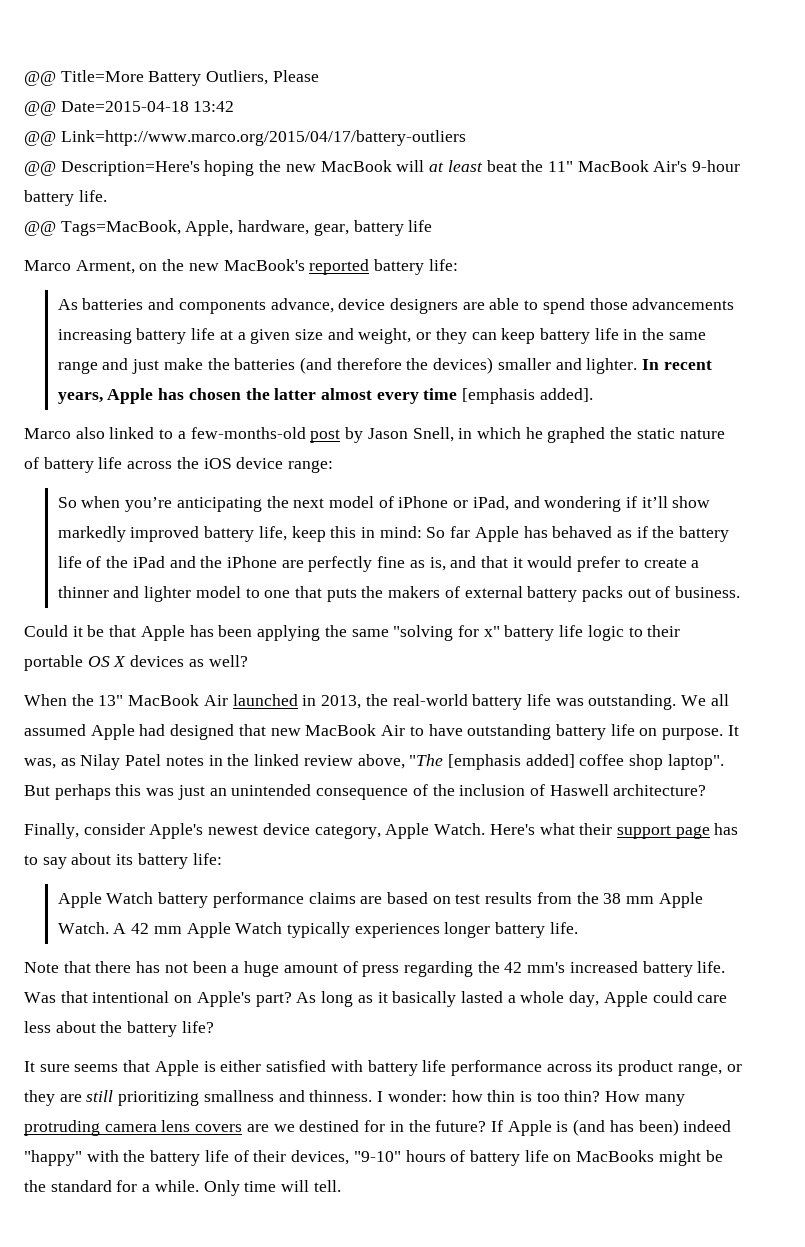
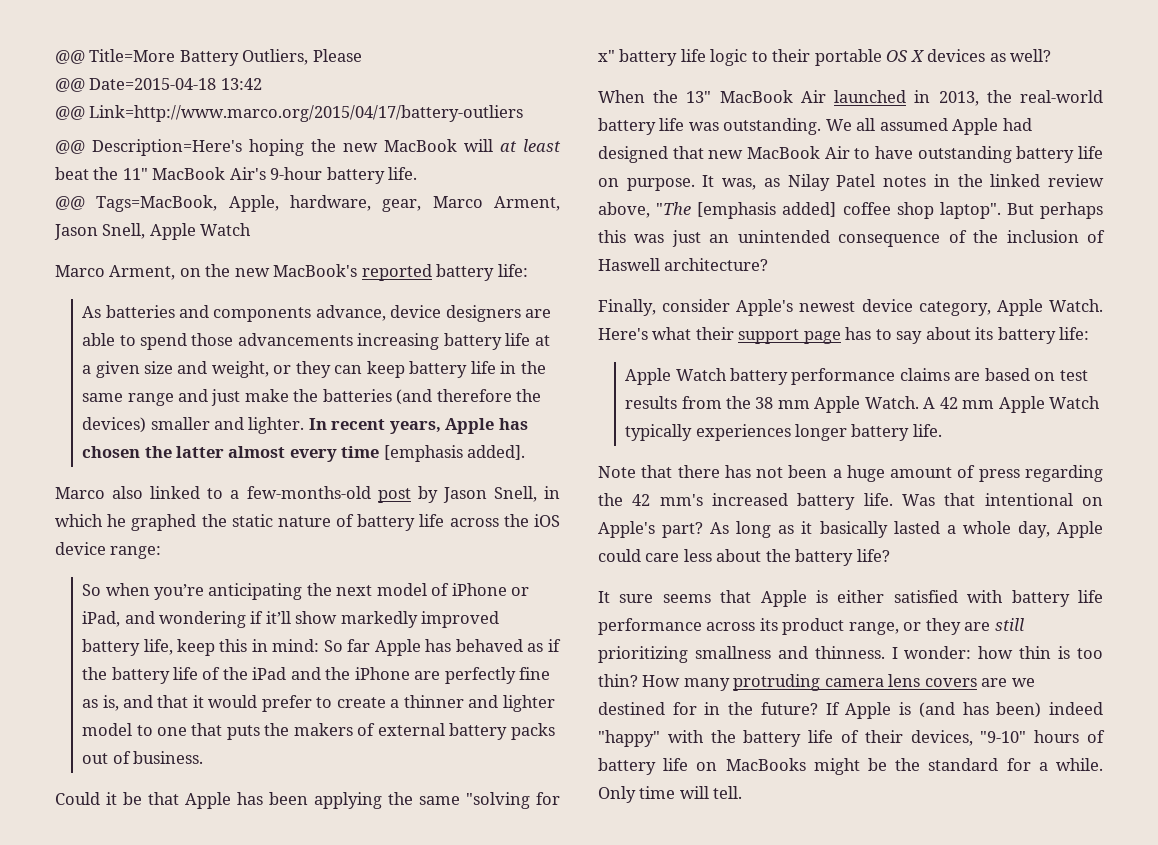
[353,220,433,236] battery life -> [432,196,560,211] [54,223,252,240] Marco Arment, Jason Snell, Apple Watch

